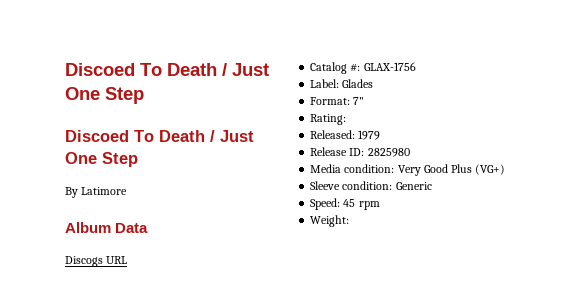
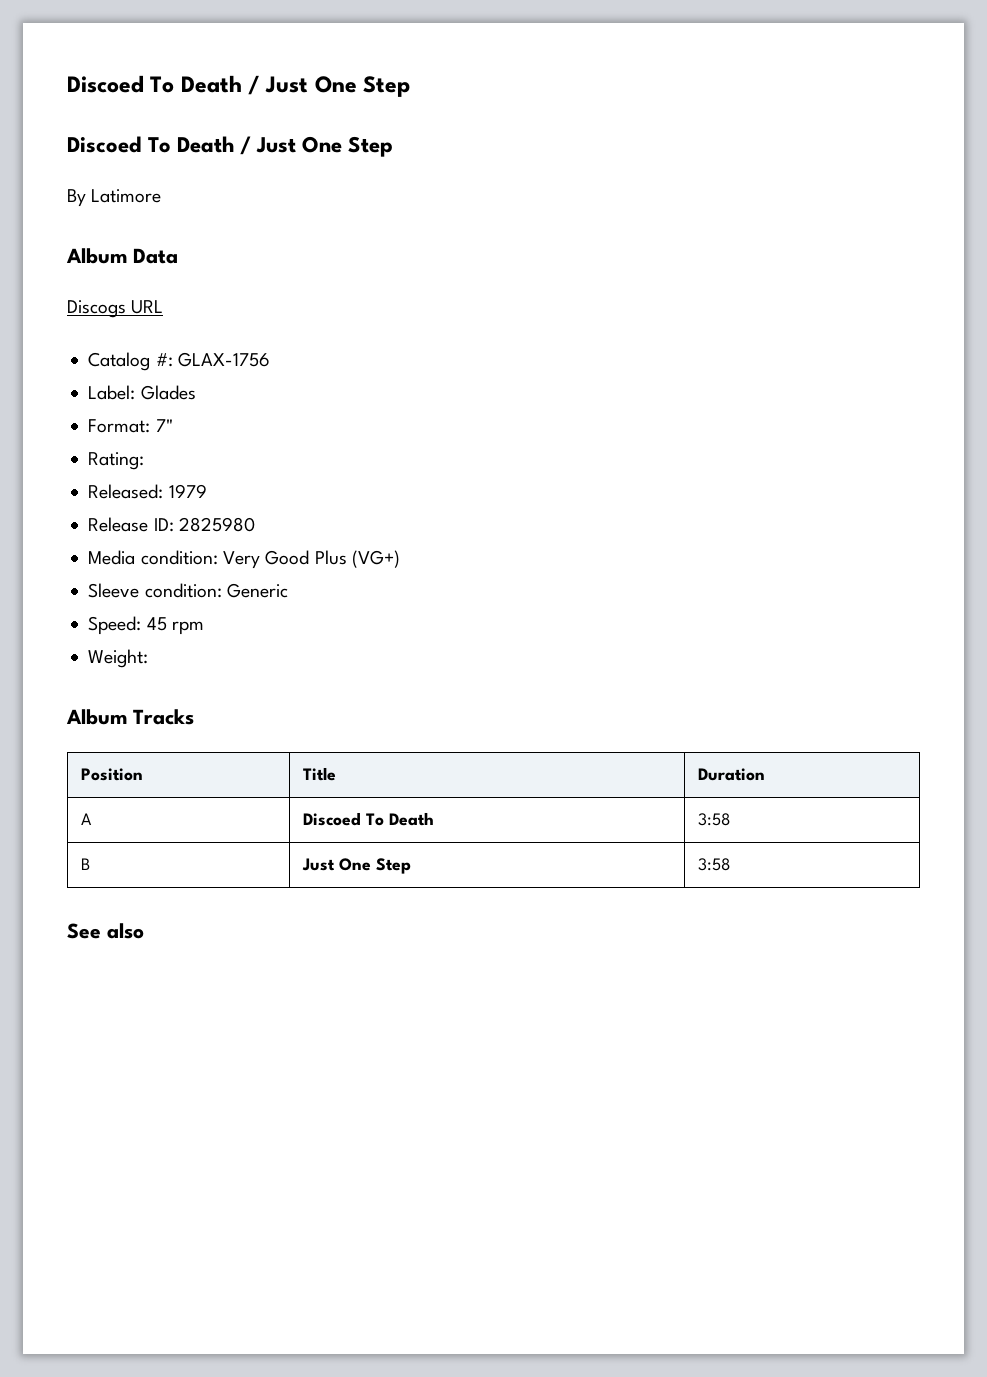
(350, 221) none -> [66,709,194,725] [81,768,144,781] [303,767,337,781] [698,768,766,781] [81,813,93,825] [303,812,434,826] [698,813,732,826] [81,858,91,870] [302,858,411,874] [698,858,732,871] [67,923,144,939] // Album Tracks // Position | Title | Duration // A | Discoed To Death | 3:58 // B | Just One Step | 3:58 // See also

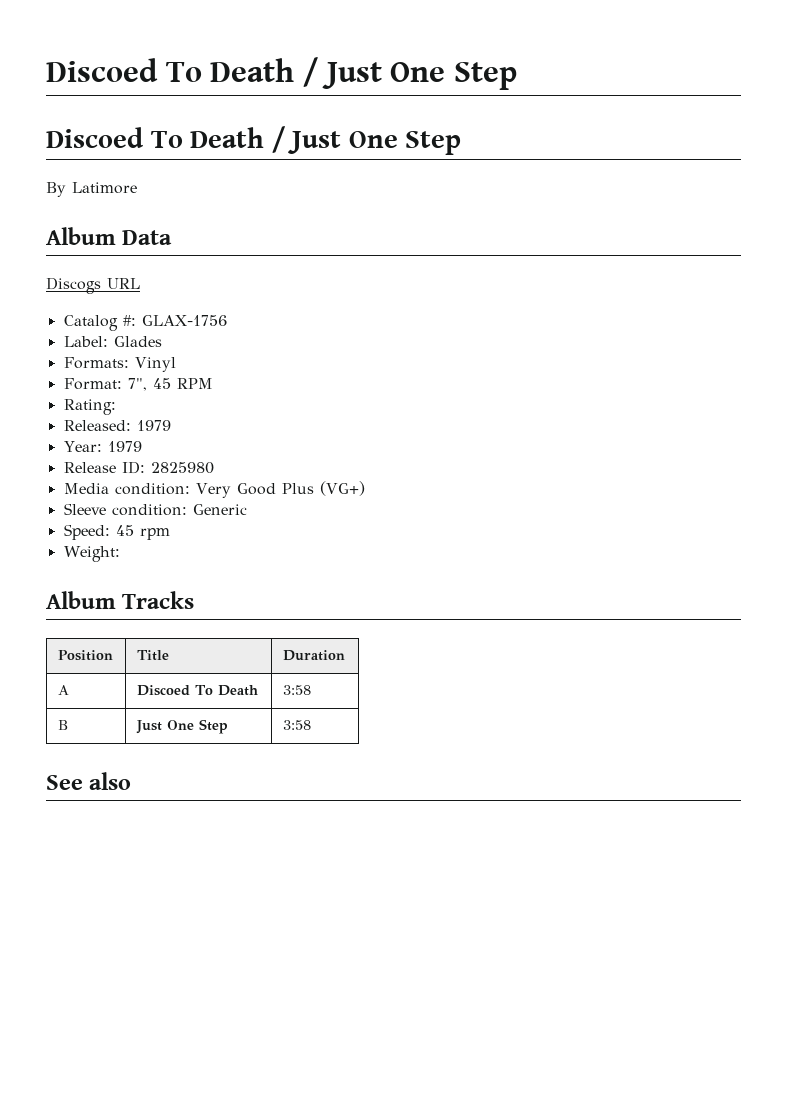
(196, 392) none -> [63,357,176,372] // Formats: Vinyl
[155,419,173,432] 7" -> [127,378,213,391] 7", 45 RPM
(207, 491) none -> [63,441,142,452] // Year: 1979

